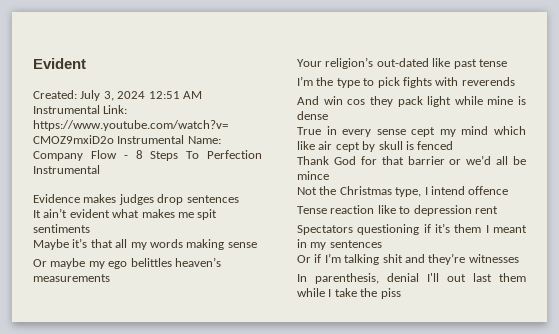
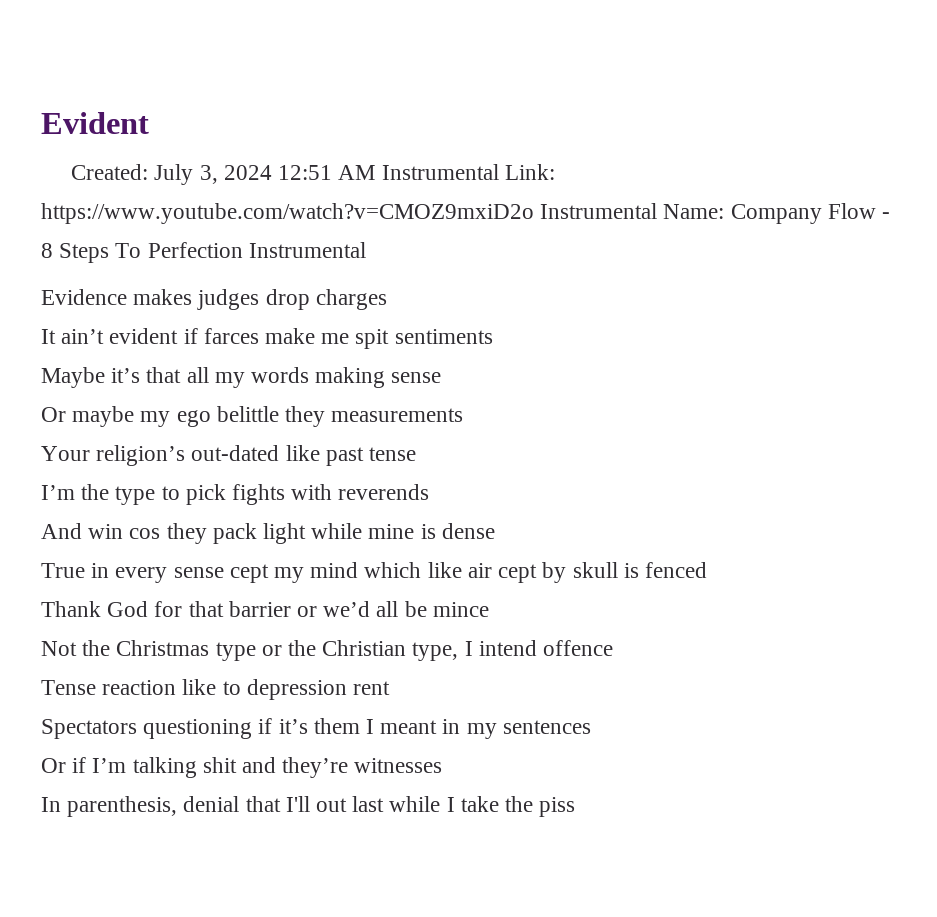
[186,195,239,203] sentences -> [315,289,387,310] charges
[112,209,175,218] what makes -> [183,328,316,344] if farces make
[130,257,221,267] belittles heaven’s -> [216,406,326,427] belittle they
(392, 190) none -> [215,640,407,661] type or the Christian
(419, 277) none -> [245,796,281,812] that
[499,273,526,282] them -> (385, 804) none

